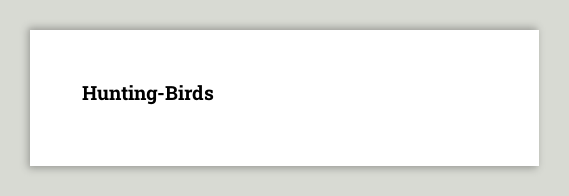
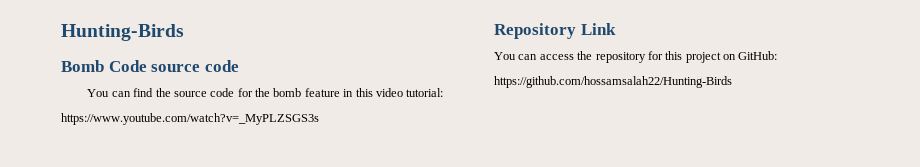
(214, 95) none -> [61,60,239,72] [87,88,444,97] [61,113,319,125] [494,23,616,39] [494,51,778,63] [494,76,732,88] // Bomb Code source code // You can find the source code for the bomb feature in this video tutorial: // https://www.youtube.com/watch?v=_MyPLZSGS3s // Repository Link // You can access the repository for this project on GitHub: // https://github.com/hossamsalah22/Hunting-Birds

